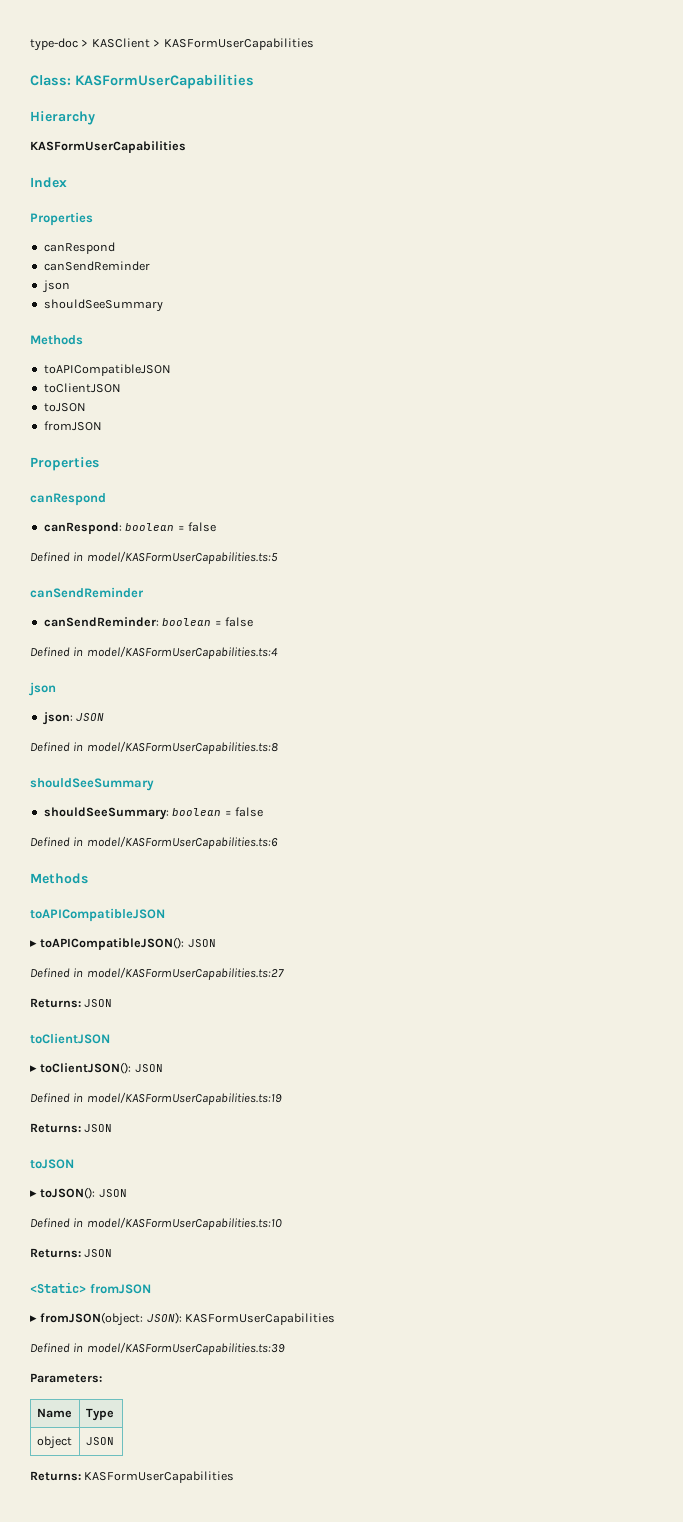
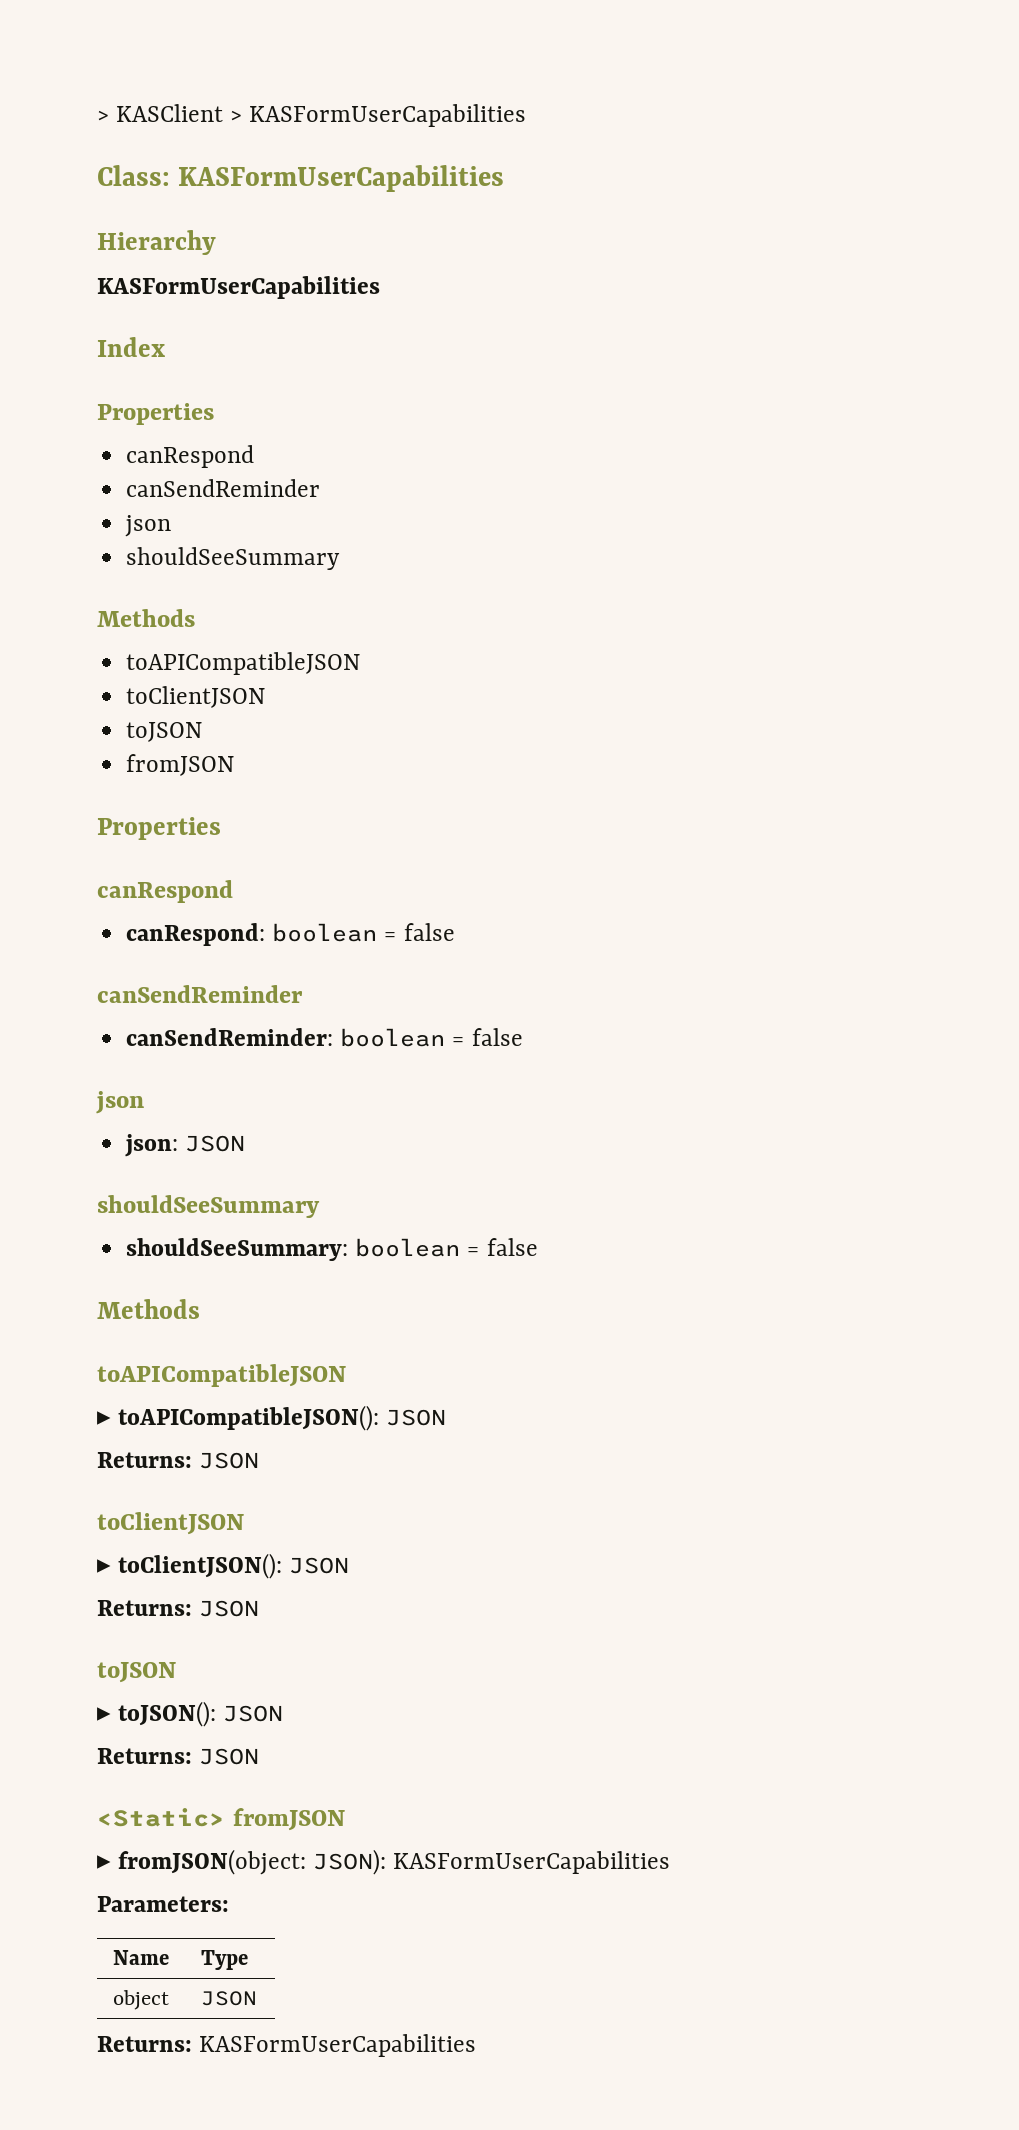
[30,38,78,51] type-doc -> (97, 116) none
[30,551,278,564] // Defined in model/KASFormUserCapabilities.ts:5 -> (455, 932) none
[30,646,278,659] // Defined in model/KASFormUserCapabilities.ts:4 -> (523, 1037) none
[30,741,278,754] // Defined in model/KASFormUserCapabilities.ts:8 -> (246, 1143) none
[30,836,278,849] // Defined in model/KASFormUserCapabilities.ts:6 -> (538, 1247) none
[30,967,284,980] // Defined in model/KASFormUserCapabilities.ts:27 -> (447, 1417) none
[30,1092,282,1105] // Defined in model/KASFormUserCapabilities.ts:19 -> (350, 1565) none
[30,1217,282,1230] // Defined in model/KASFormUserCapabilities.ts:10 -> (284, 1713) none
[30,1342,285,1355] // Defined in model/KASFormUserCapabilities.ts:39 -> (671, 1862) none

